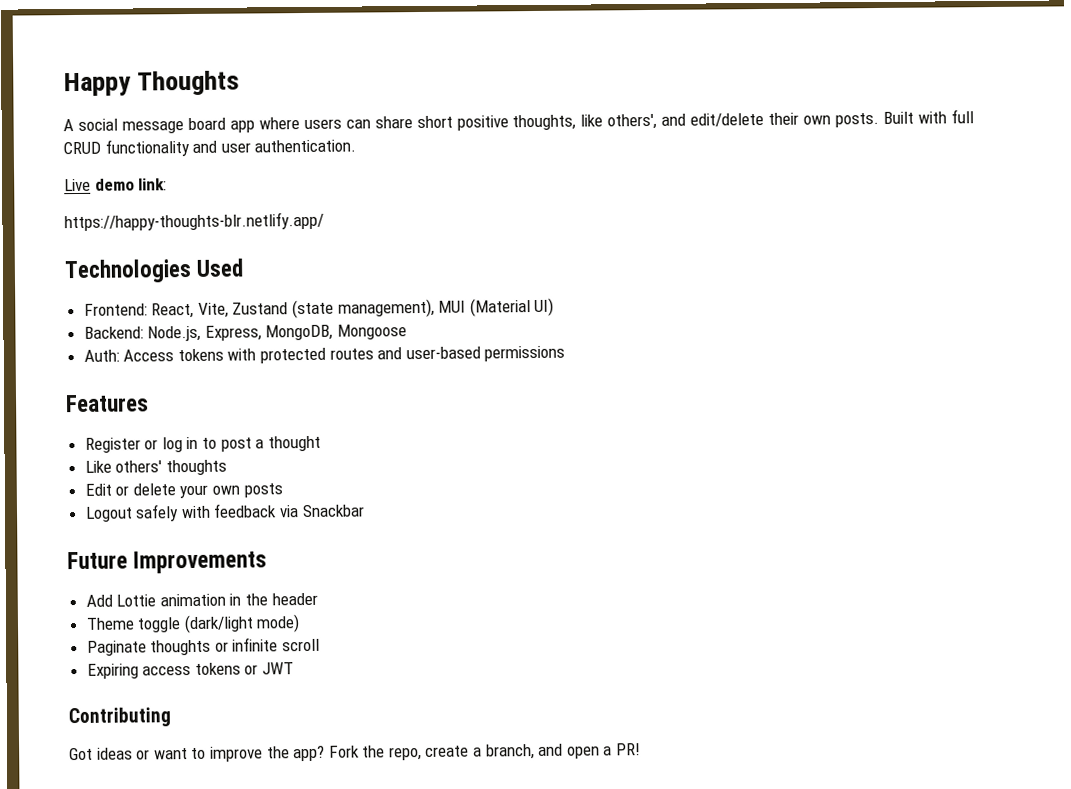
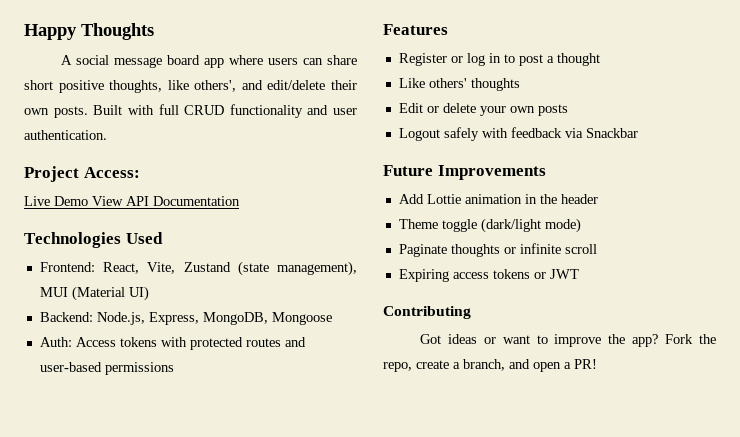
(357, 146) none -> [24,166,140,182] // Project Access:
[94,178,168,191] [64,211,324,232] demo link: // https://happy-thoughts-blr.netlify.app/ -> [54,196,240,206] Demo View API Documentation

